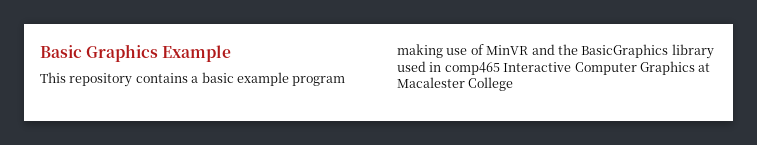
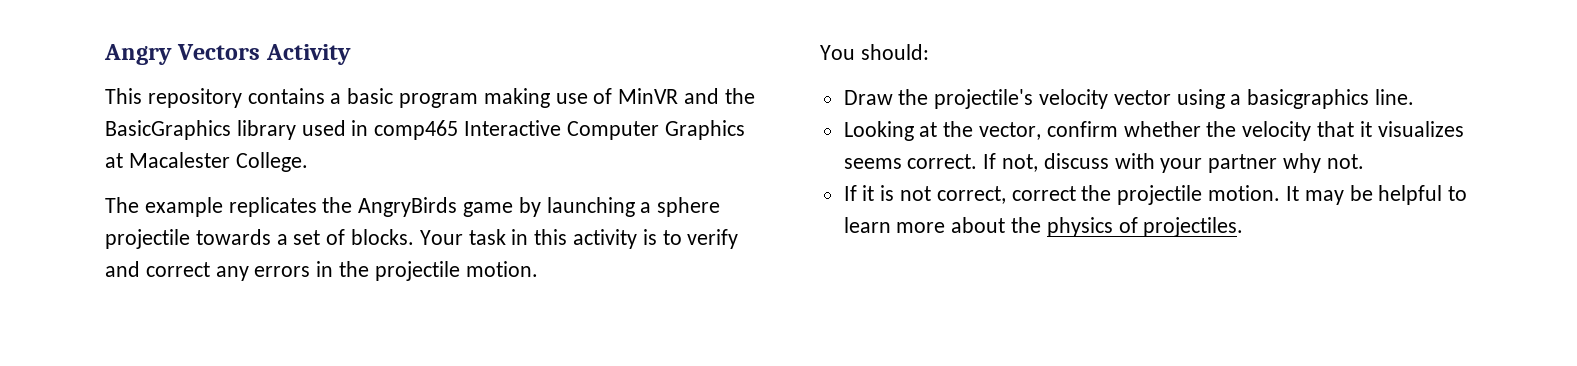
[40,44,232,62] Basic Graphics Example -> [104,44,351,65] Angry Vectors Activity
[236,72,289,86] example -> (394, 96) none
[468,77,514,91] College -> [235,152,308,172] [105,197,721,217] [105,229,739,249] [105,261,538,281] [820,44,929,60] [843,89,1415,109] [843,121,1464,141] [843,153,1364,173] [843,185,1468,205] [843,217,1244,237] College. // The example replicates the AngryBirds game by launching a sphere projectile towards a set of blocks. Your task in this activity is to verify and correct any errors in the projectile motion. // You should: // Draw the projectile's velocity vector using a basicgraphics line. // Looking at the vector, confirm whether the velocity that it visualizes seems correct. If not, discuss with your partner why not. // If it is not correct, correct the projectile motion. It may be helpful to learn more about the physics of projectiles.

